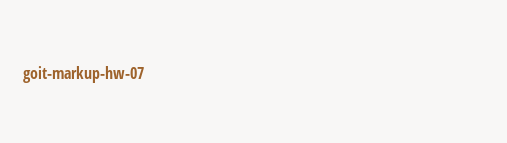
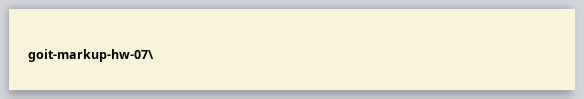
[23,66,144,83] goit-markup-hw-07 -> [28,49,154,62] goit-markup-hw-07\

